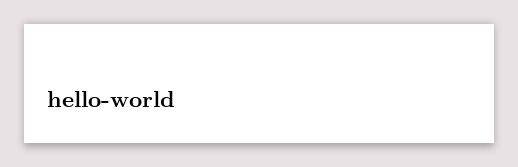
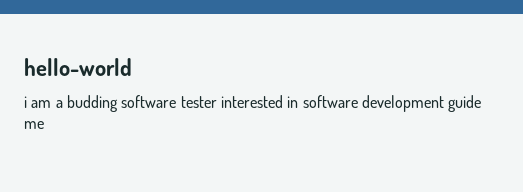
(175, 99) none -> [24,95,482,112] [24,121,44,129] // i am a budding software tester interested in software development guide me

